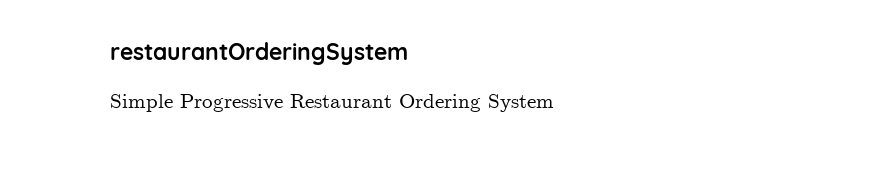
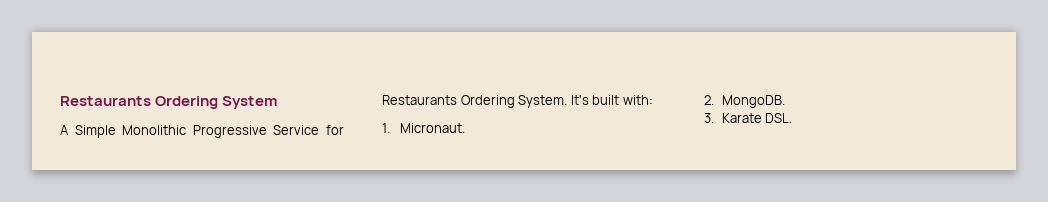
[110,42,408,65] [110,94,554,112] restaurantOrderingSystem // Simple Progressive Restaurant Ordering System -> [60,96,278,109] [60,125,344,138] [382,95,653,108] [382,123,465,133] [704,95,785,108] [704,113,793,123] Restaurants Ordering System // A Simple Monolithic Progressive Service for Restaurants Ordering System. It's built with: // 1. Micronaut. // 2. MongoDB. // 3. Karate DSL.

